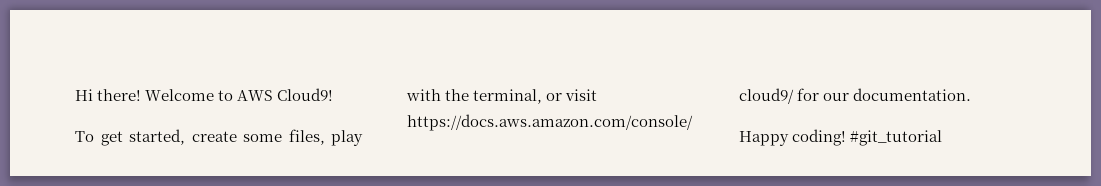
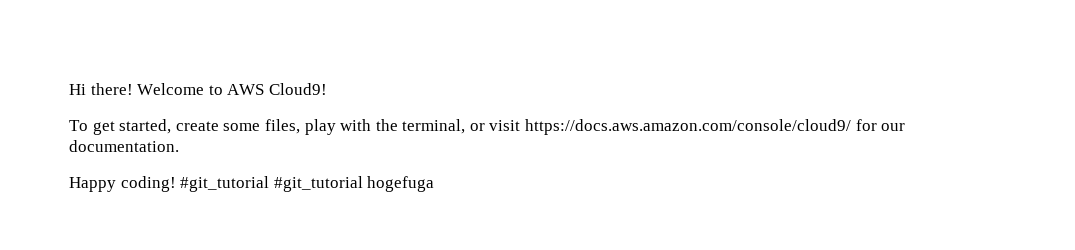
(943, 138) none -> [273,176,435,192] #git_tutorial hogefuga

